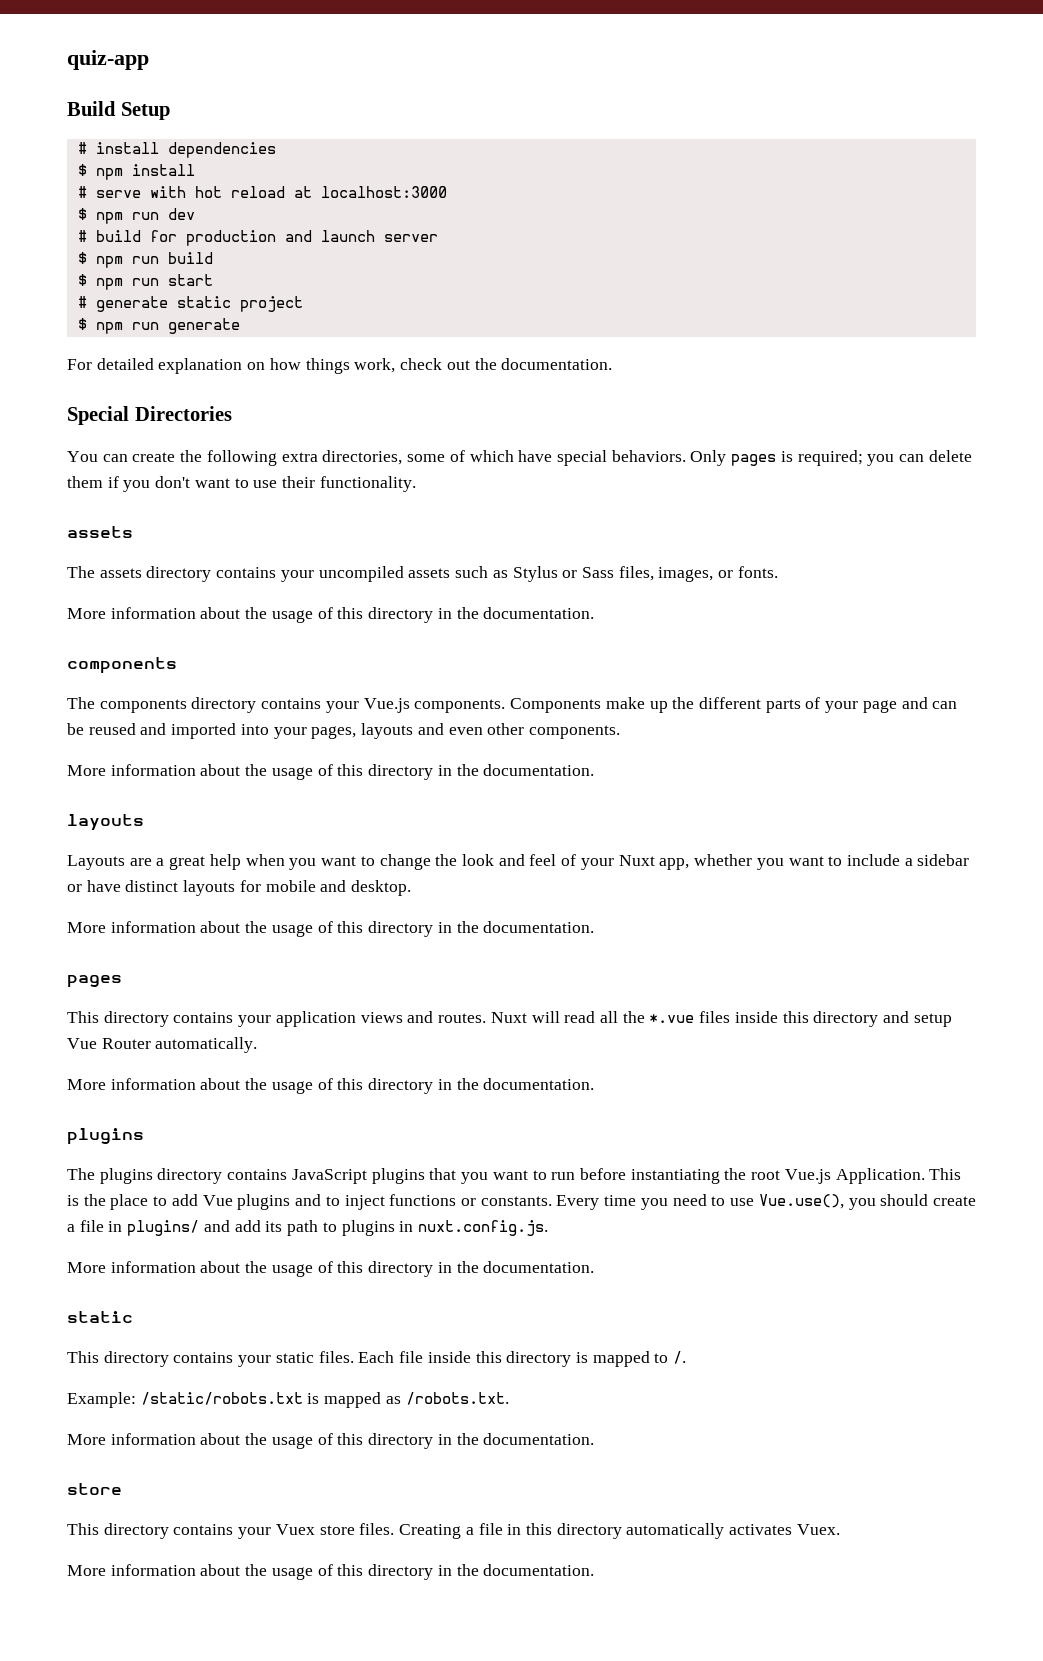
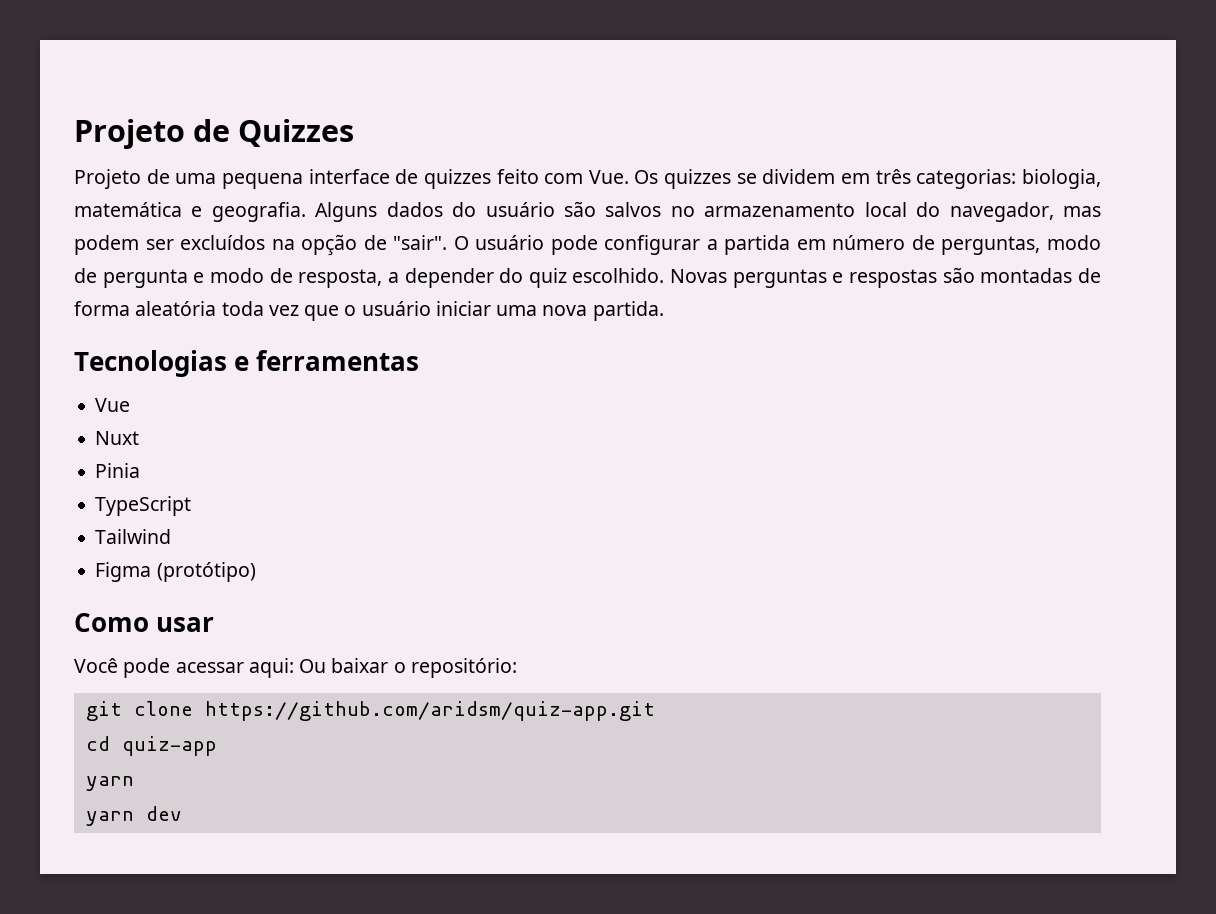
[67,50,149,70] [67,101,170,120] [77,142,276,158] [77,164,195,180] [77,186,447,198] [77,208,195,224] [77,230,438,246] [77,252,213,268] [77,274,213,290] [77,296,303,312] [77,318,240,334] [67,358,613,374] [67,406,232,425] [67,450,972,466] [67,476,416,492] [67,526,133,538] [67,566,778,582] [67,607,595,623] [67,657,177,674] [67,697,958,713] [67,723,620,739] [67,764,595,780] [67,814,144,831] [67,854,970,870] [67,880,412,896] [67,921,595,937] [67,975,122,988] [67,1011,952,1027] [67,1037,258,1053] [67,1078,595,1094] [67,1128,144,1145] [67,1168,962,1184] [67,1194,976,1210] [67,1220,548,1236] [67,1261,595,1277] [67,1311,133,1323] [67,1351,687,1367] [67,1392,509,1408] [67,1433,595,1449] [67,1483,122,1495] [67,1523,840,1539] [67,1564,595,1580] quiz-app // Build Setup // # install dependencies // $ npm install // # serve with hot reload at localhost:3000 // $ npm run dev // # build for production and launch server // $ npm run build // $ npm run start // # generate static project // $ npm run generate // For detailed explanation on how things work, check out the documentation. // Special Directories // You can create the following extra directories, some of which have special behaviors. Only pages is required; you can delete them if you don't want to use their functionality. // assets // The assets directory contains your uncompiled assets such as Stylus or Sass files, images, or fonts. // More information about the usage of this directory in the documentation. // components // The components directory contains your Vue.js components. Components make up the different parts of your page and can be reused and imported into your pages, layouts and even other components. // More information about the usage of this directory in the documentation. // layouts // Layouts are a great help when you want to change the look and feel of your Nuxt app, whether you want to include a sidebar or have distinct layouts for mobile and desktop. // More information about the usage of this directory in the documentation. // pages // This directory contains your application views and routes. Nuxt will read all the *.vue files inside this directory and setup Vue Router automatically. // More information about the usage of this directory in the documentation. // plugins // The plugins directory contains JavaScript plugins that you want to run before instantiating the root Vue.js Application. This is the place to add Vue plugins and to inject functions or constants. Every time you need to use Vue.use(), you should create a file in plugins/ and add its path to plugins in nuxt.config.js. // More information about the usage of this directory in the documentation. // static // This directory contains your static files. Each file inside this directory is mapped to /. // Example: /static/robots.txt is mapped as /robots.txt. // More information about the usage of this directory in the documentation. // store // This directory contains your Vuex store files. Creating a file in this directory automatically activates Vuex. // More information about the usage of this directory in the documentation. -> [74,119,355,149] [74,169,1101,189] [74,201,1101,222] [74,234,1101,256] [74,267,1101,288] [74,301,664,321] [74,350,420,377] [95,398,131,412] [95,431,140,445] [95,463,141,478] [95,496,192,516] [95,529,172,544] [95,562,256,582] [74,613,215,632] [74,658,517,678] [85,701,655,721] [85,736,217,756] [85,776,134,791] [85,806,182,826] Projeto de Quizzes // Projeto de uma pequena interface de quizzes feito com Vue. Os quizzes se dividem em três categorias: biologia, matemática e geografia. Alguns dados do usuário são salvos no armazenamento local do navegador, mas podem ser excluídos na opção de "sair". O usuário pode configurar a partida em número de perguntas, modo de pergunta e modo de resposta, a depender do quiz escolhido. Novas perguntas e respostas são montadas de forma aleatória toda vez que o usuário iniciar uma nova partida. // Tecnologias e ferramentas // Vue // Nuxt // Pinia // TypeScript // Tailwind // Figma (protótipo) // Como usar // Você pode acessar aqui: Ou baixar o repositório: // git clone https://github.com/aridsm/quiz-app.git // cd quiz-app // yarn // yarn dev

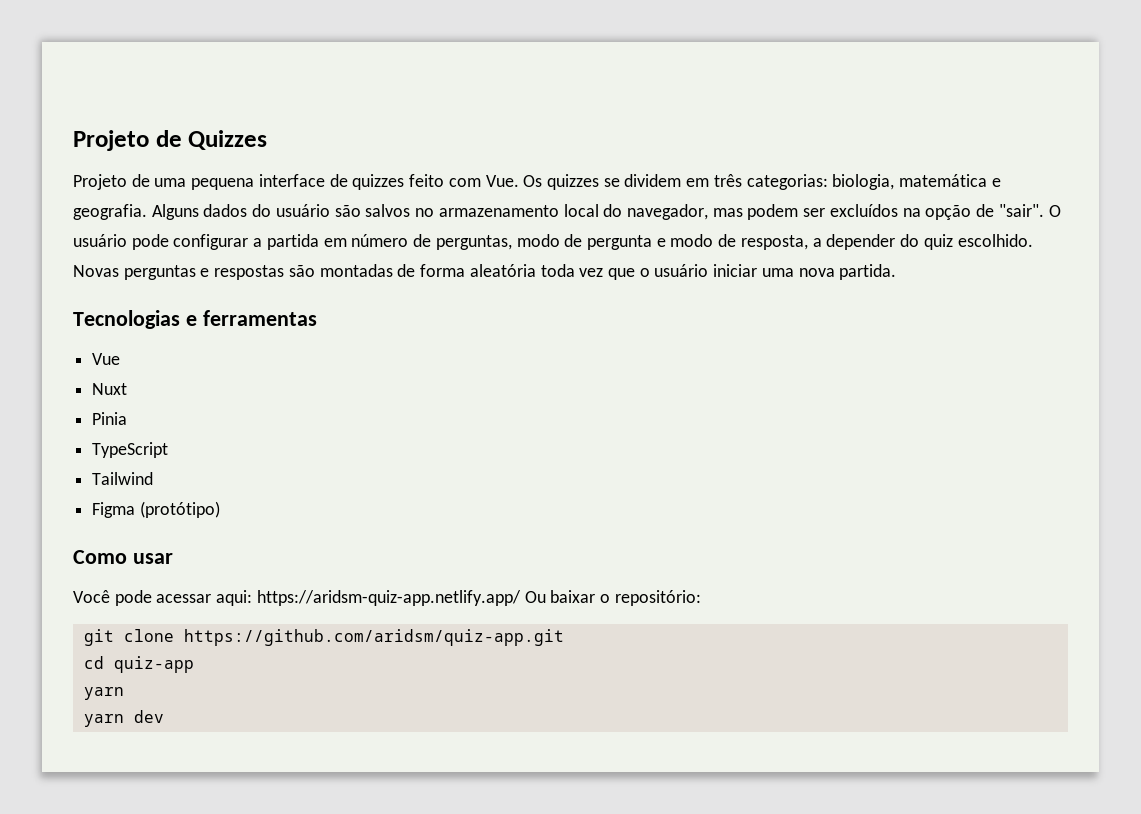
(294, 668) none -> [256,590,521,606] https://aridsm-quiz-app.netlify.app/

